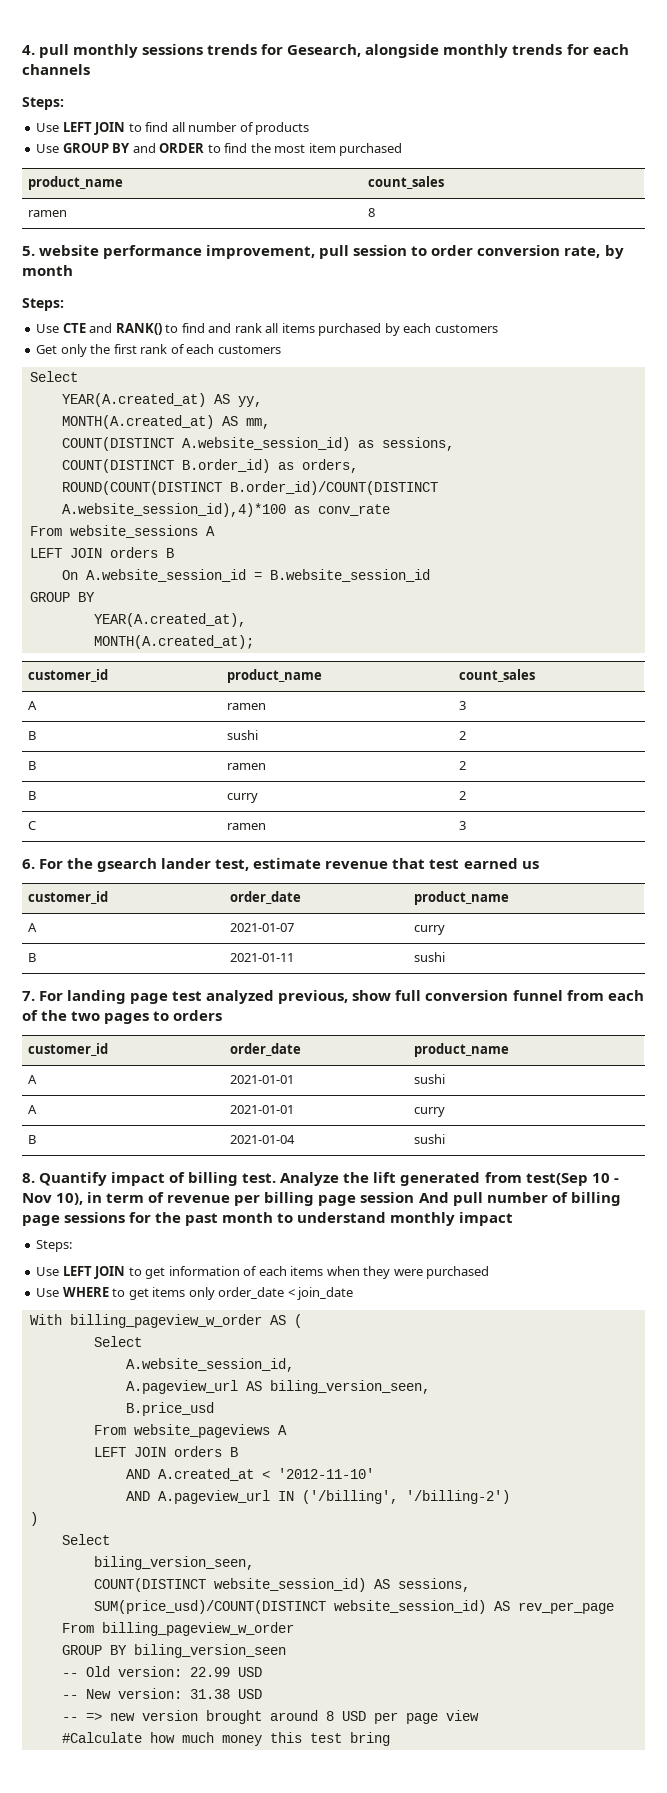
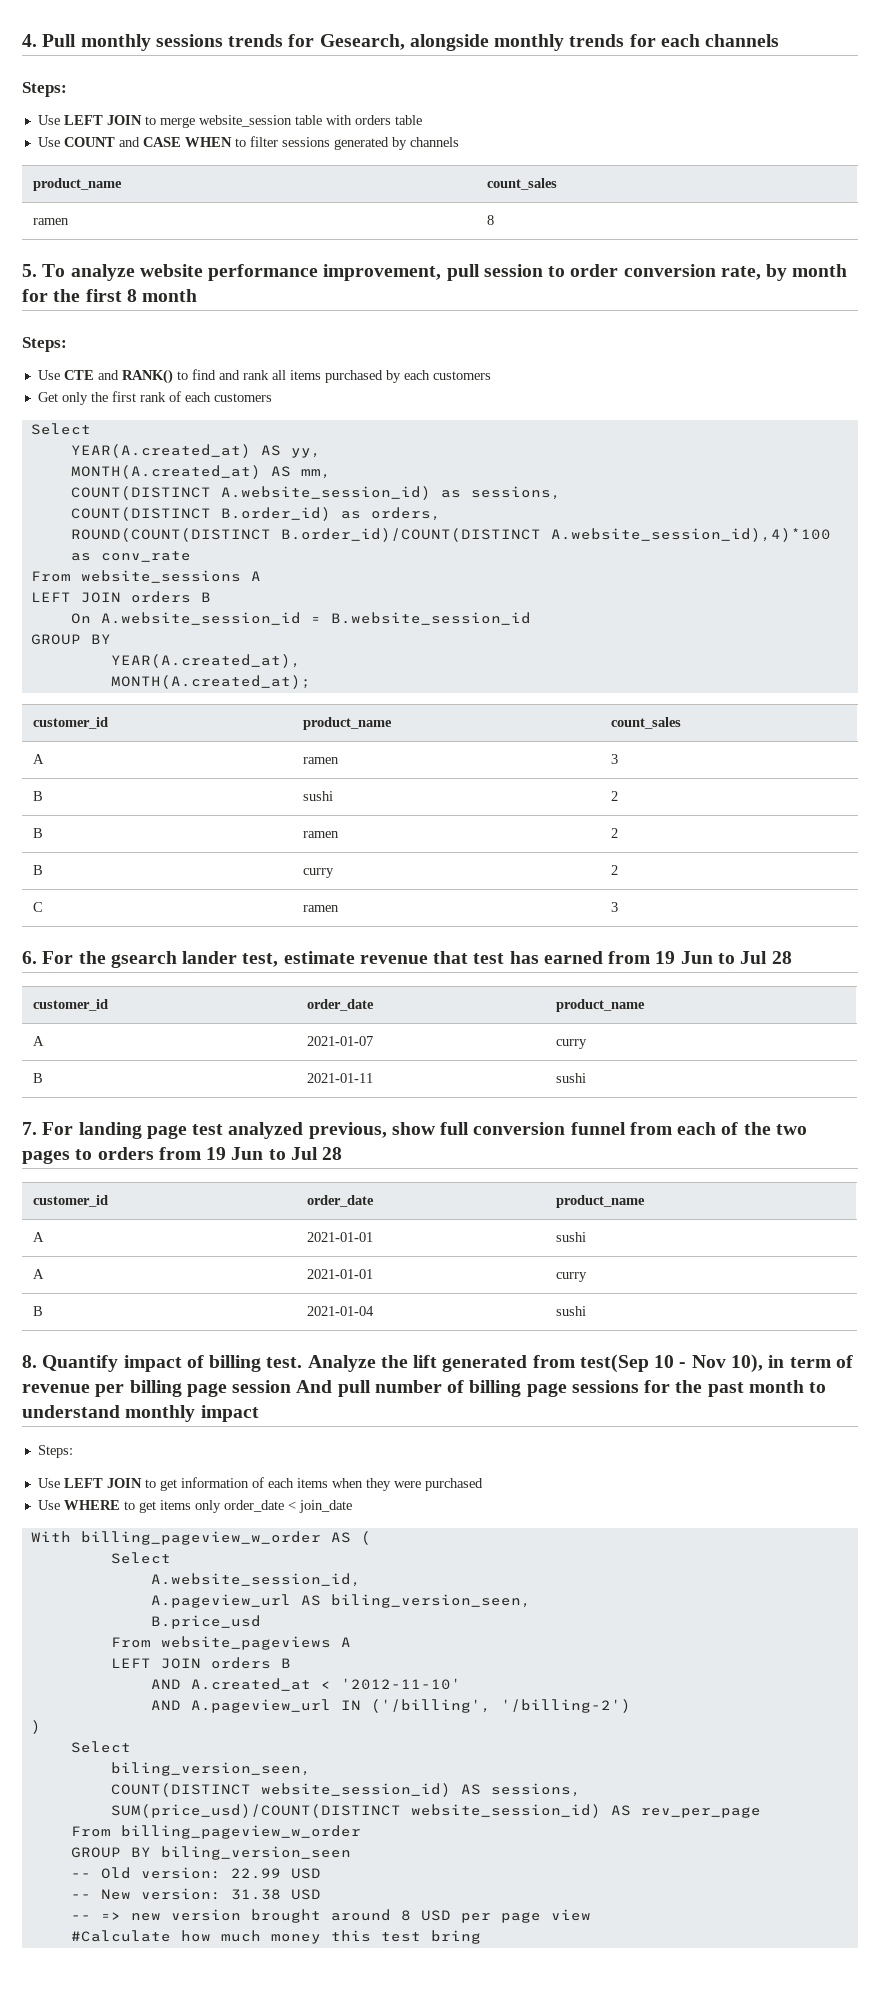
[39,44,70,58] pull -> [42,34,77,47] Pull
[145,122,310,135] [36,143,403,156] find all number of products // Use GROUP BY and ORDER to find the most item purchased -> [159,115,422,128] [37,136,459,150] merge website_session table with orders table // Use COUNT and CASE WHEN to filter sessions generated by channels
(35, 251) none -> [42,264,135,281] To analyze
(73, 270) none -> [22,289,198,302] for the first 8 month
[463,858,539,869] earned us -> [509,951,792,964] has earned from 19 Jun to Jul 28
(223, 1015) none -> [158,1147,343,1160] from 19 Jun to Jul 28

